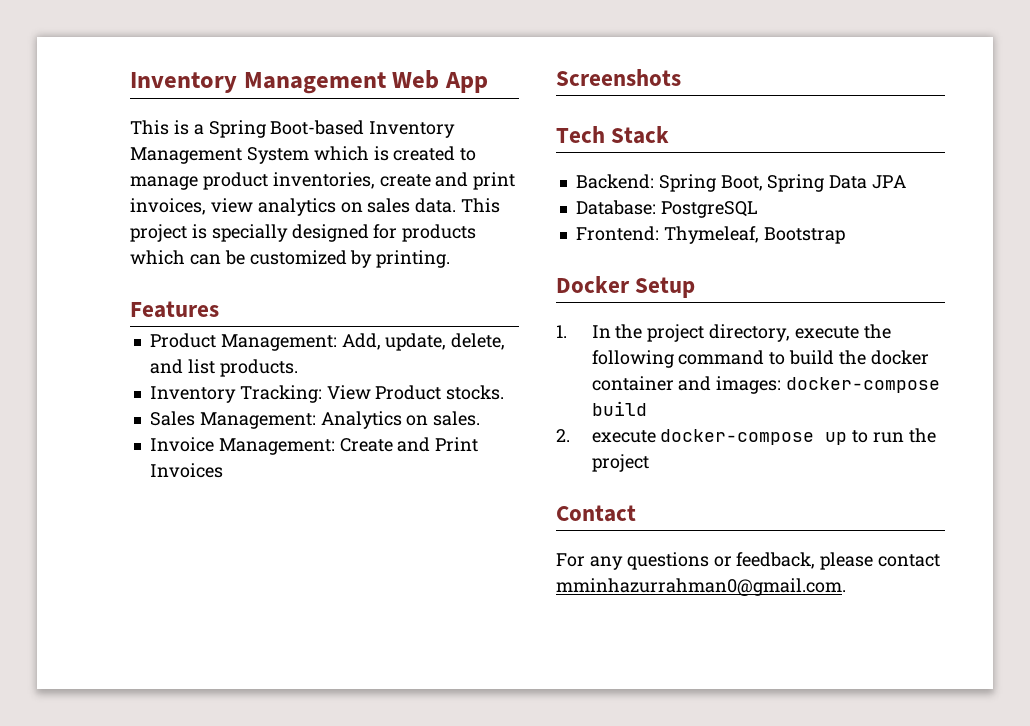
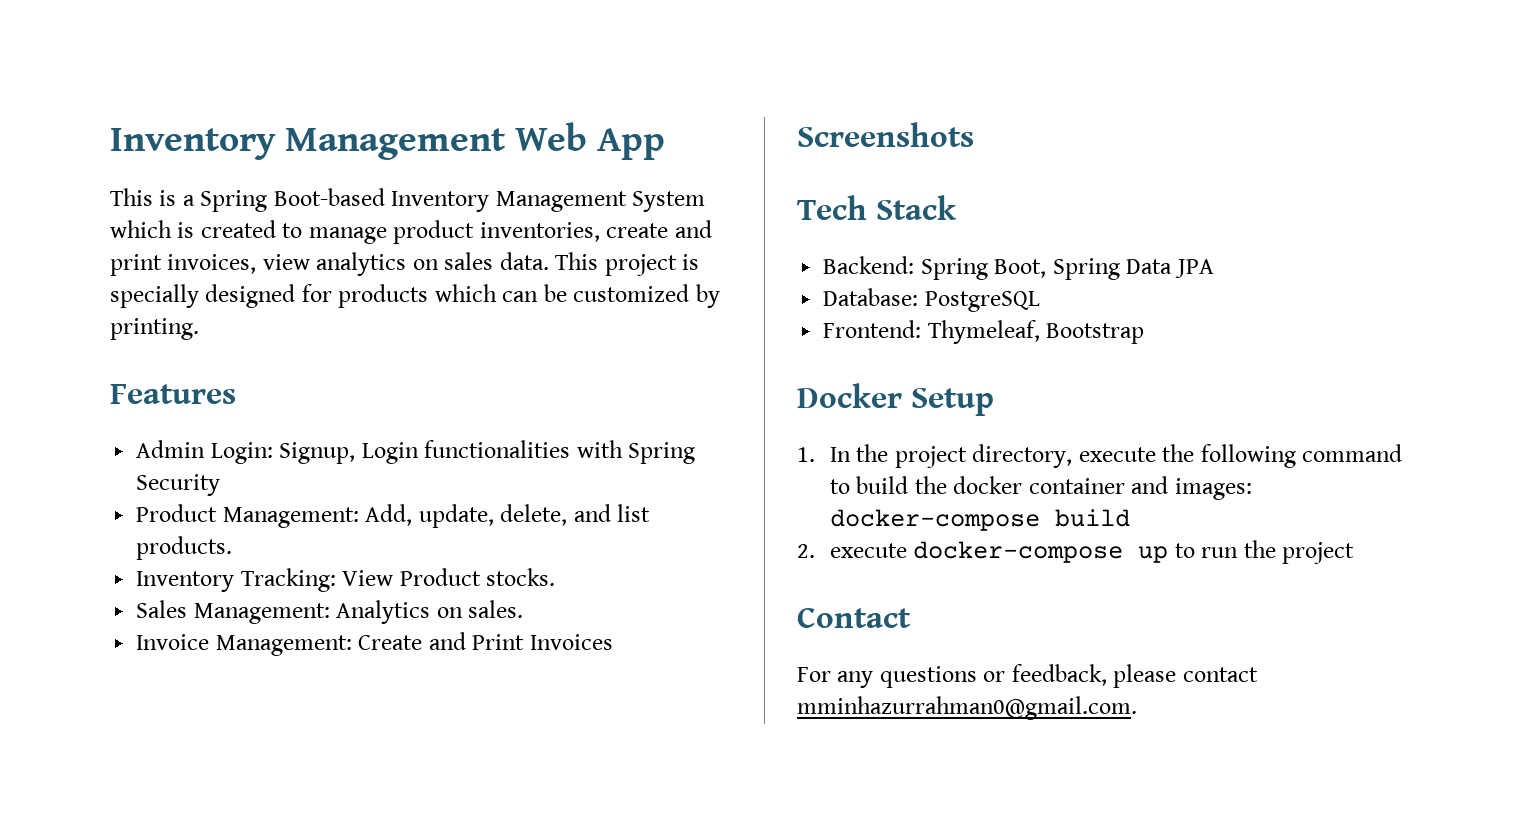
(219, 309) none -> [136,440,696,464] [136,474,221,496] // Admin Login: Signup, Login functionalities with Spring Security

